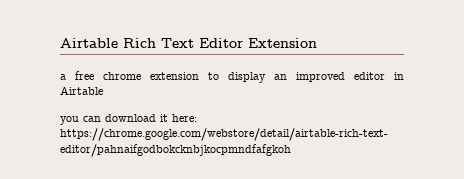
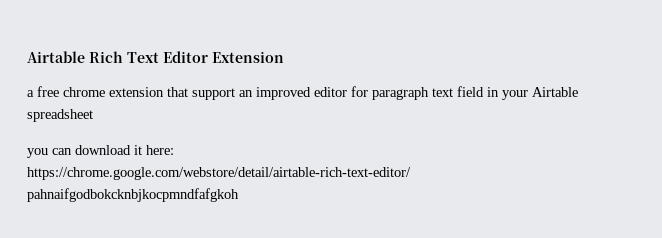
[208,72,266,83] to display -> [167,87,235,100] that support
[394,72,404,80] [60,86,103,95] in Airtable -> [351,86,578,100] [27,109,93,122] for paragraph text field in your Airtable spreadsheet

